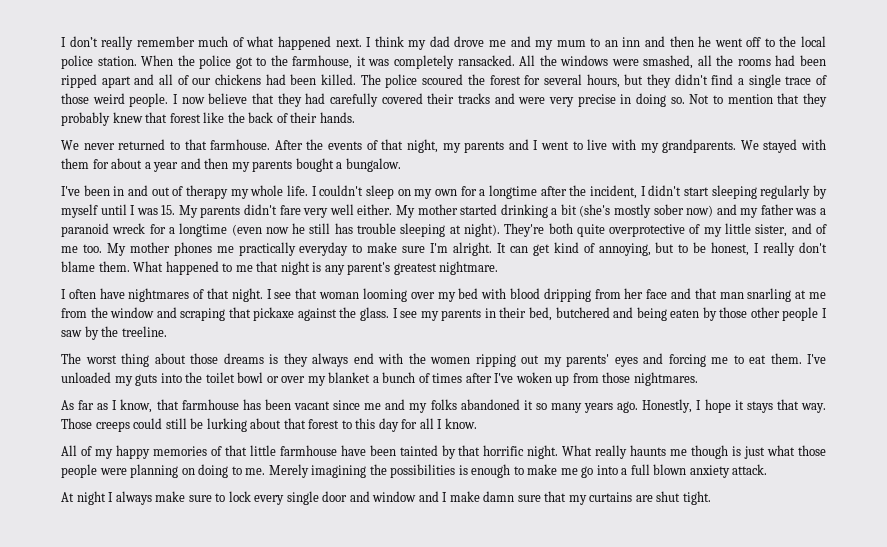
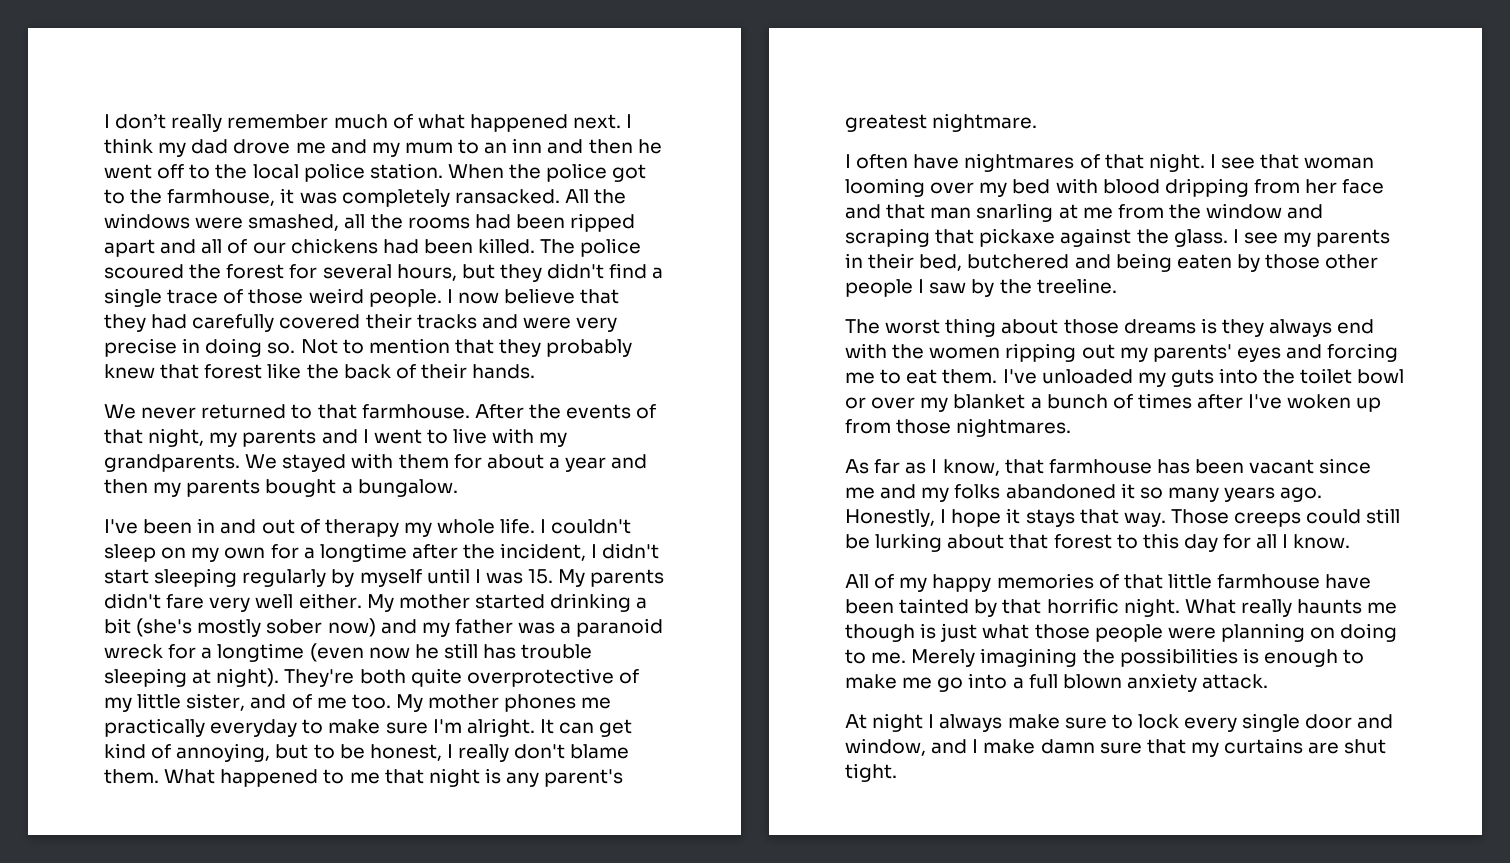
[372,491,417,502] window -> [845,738,926,756] window,

